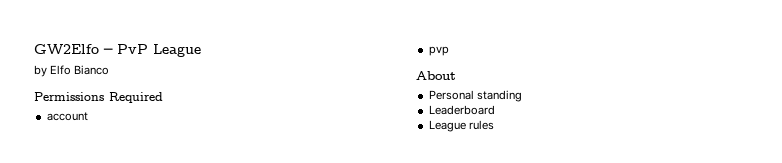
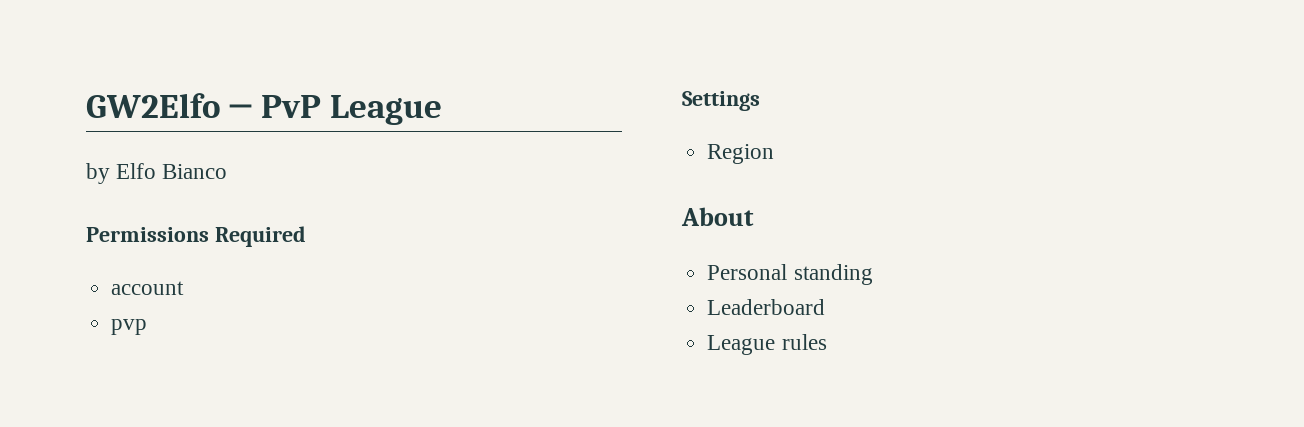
(449, 51) none -> [682,91,760,111] [707,144,775,164] // Settings // Region

